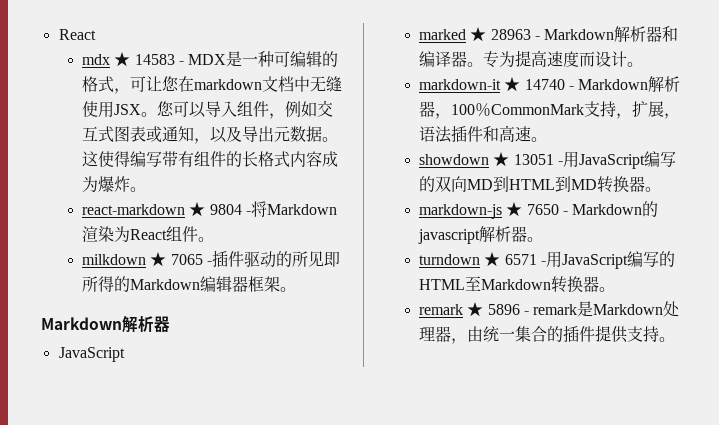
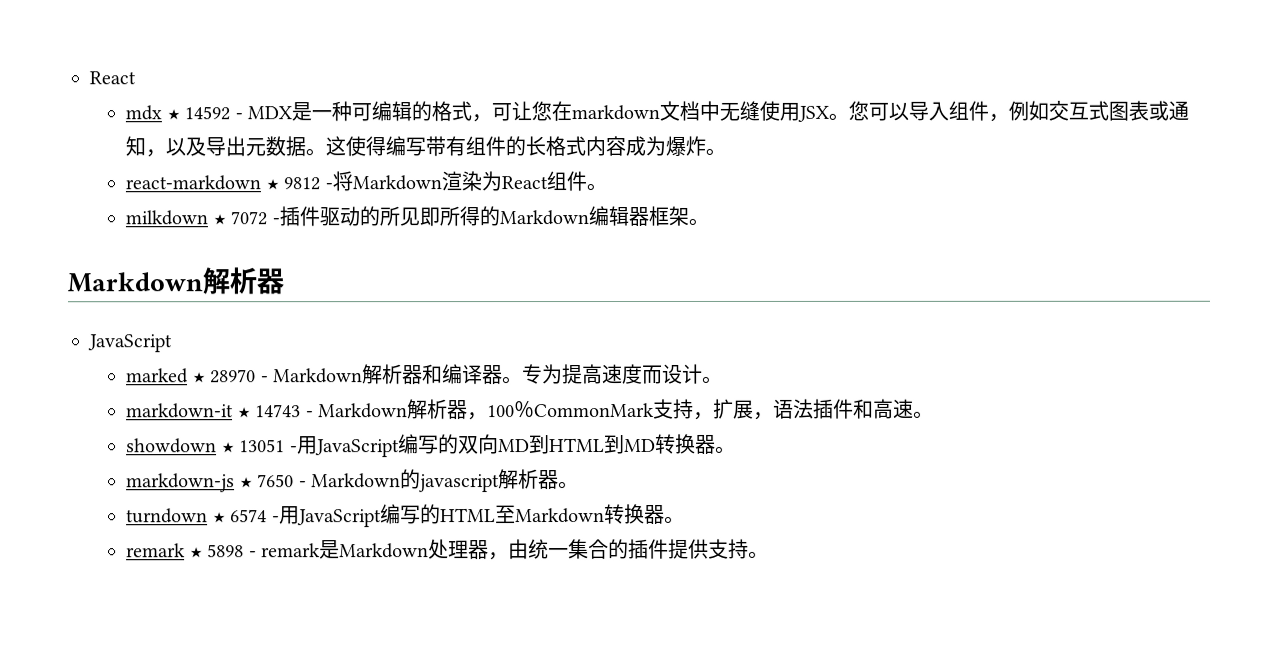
[134,54,175,65] 14583 -> [184,106,231,121] 14592
[209,204,242,215] 9804 -> [283,177,321,191] 9812
[170,254,203,265] 7065 -> [230,211,268,226] 7072
[490,29,531,40] 28963 -> [210,369,257,384] 28970
[524,79,565,90] 14740 -> [255,404,302,418] 14743
[504,254,537,265] 6571 -> [230,509,268,523] 6574
[487,304,520,315] 5896 -> [207,544,245,558] 5898

